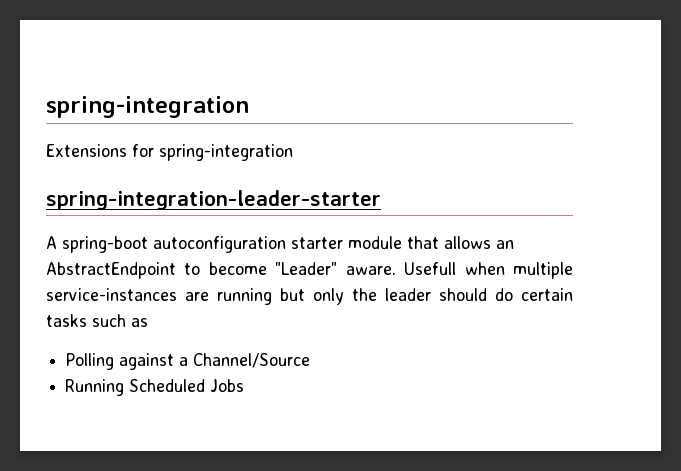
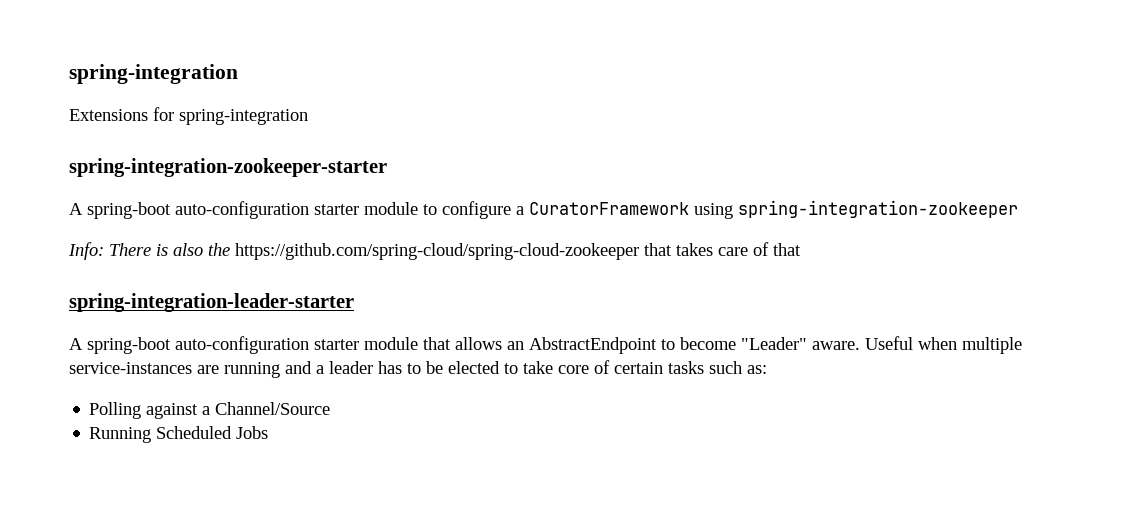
(293, 152) none -> [69,158,387,177] [69,200,1018,219] [68,242,801,260] // spring-integration-zookeeper-starter // A spring-boot auto-configuration starter module to configure a CuratorFramework using spring-integration-zookeeper // Info: There is also the https://github.com/spring-cloud/spring-cloud-zookeeper that takes care of that
[153,236,286,253] autoconfiguration -> [175,336,309,354] auto-configuration
[404,262,457,275] Usefull -> [865,336,913,350] Useful
[280,288,513,305] but only the leader should do -> [285,360,610,374] and a leader has to be elected to take core of
[131,318,148,327] as -> [747,365,767,374] as:

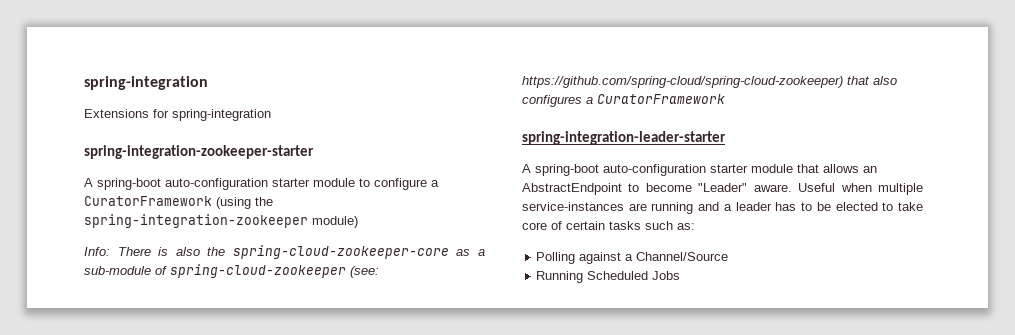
[694,203,733,219] using -> [216,197,273,209] (using the
(1018, 209) none -> [312,216,358,228] module)
[235,242,801,260] https://github.com/spring-cloud/spring-cloud-zookeeper that takes care of that -> [232,245,485,259] [84,264,379,278] [522,76,897,88] [522,94,725,107] spring-cloud-zookeeper-core as a sub-module of spring-cloud-zookeeper (see: https://github.com/spring-cloud/spring-cloud-zookeeper) that also configures a CuratorFramework

